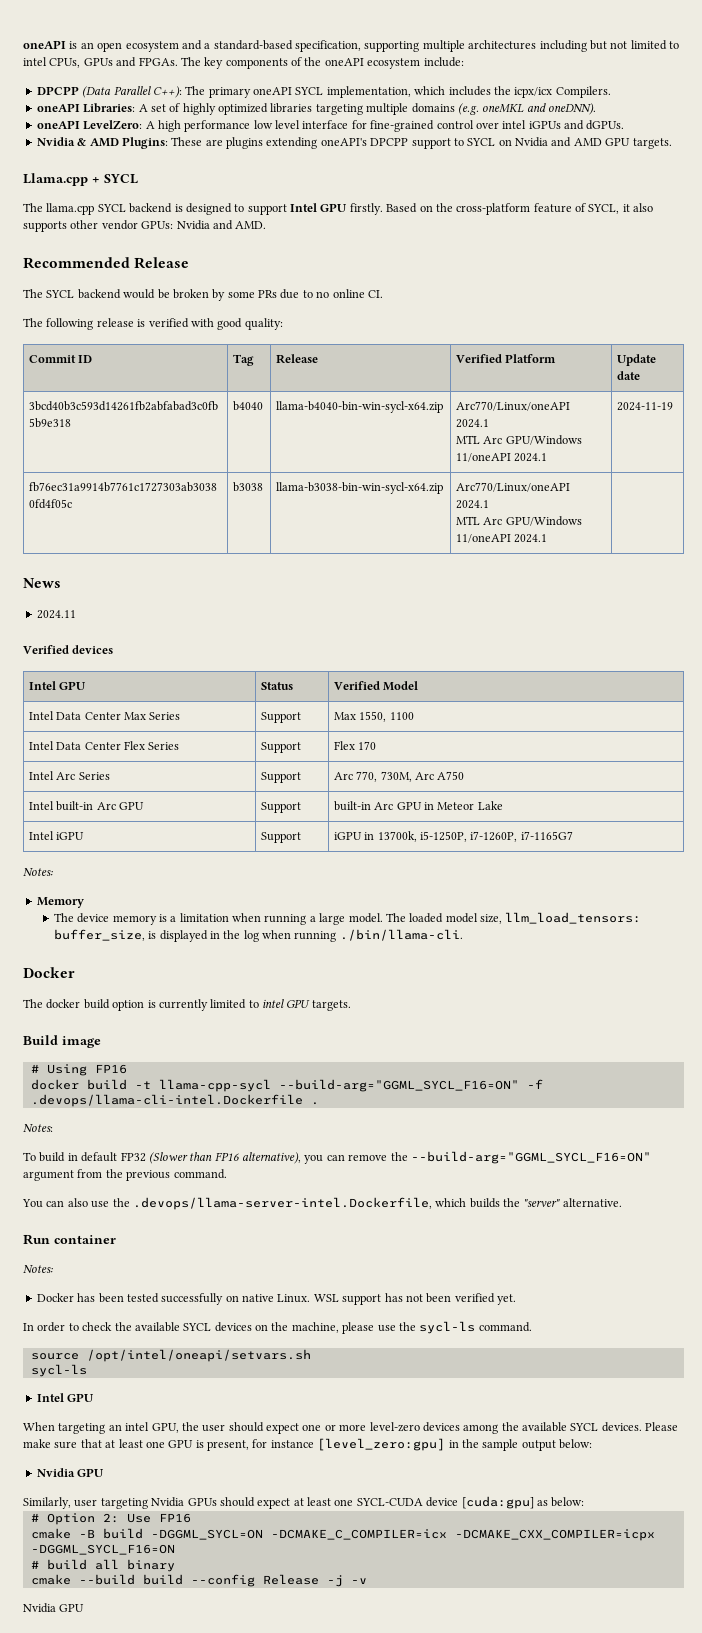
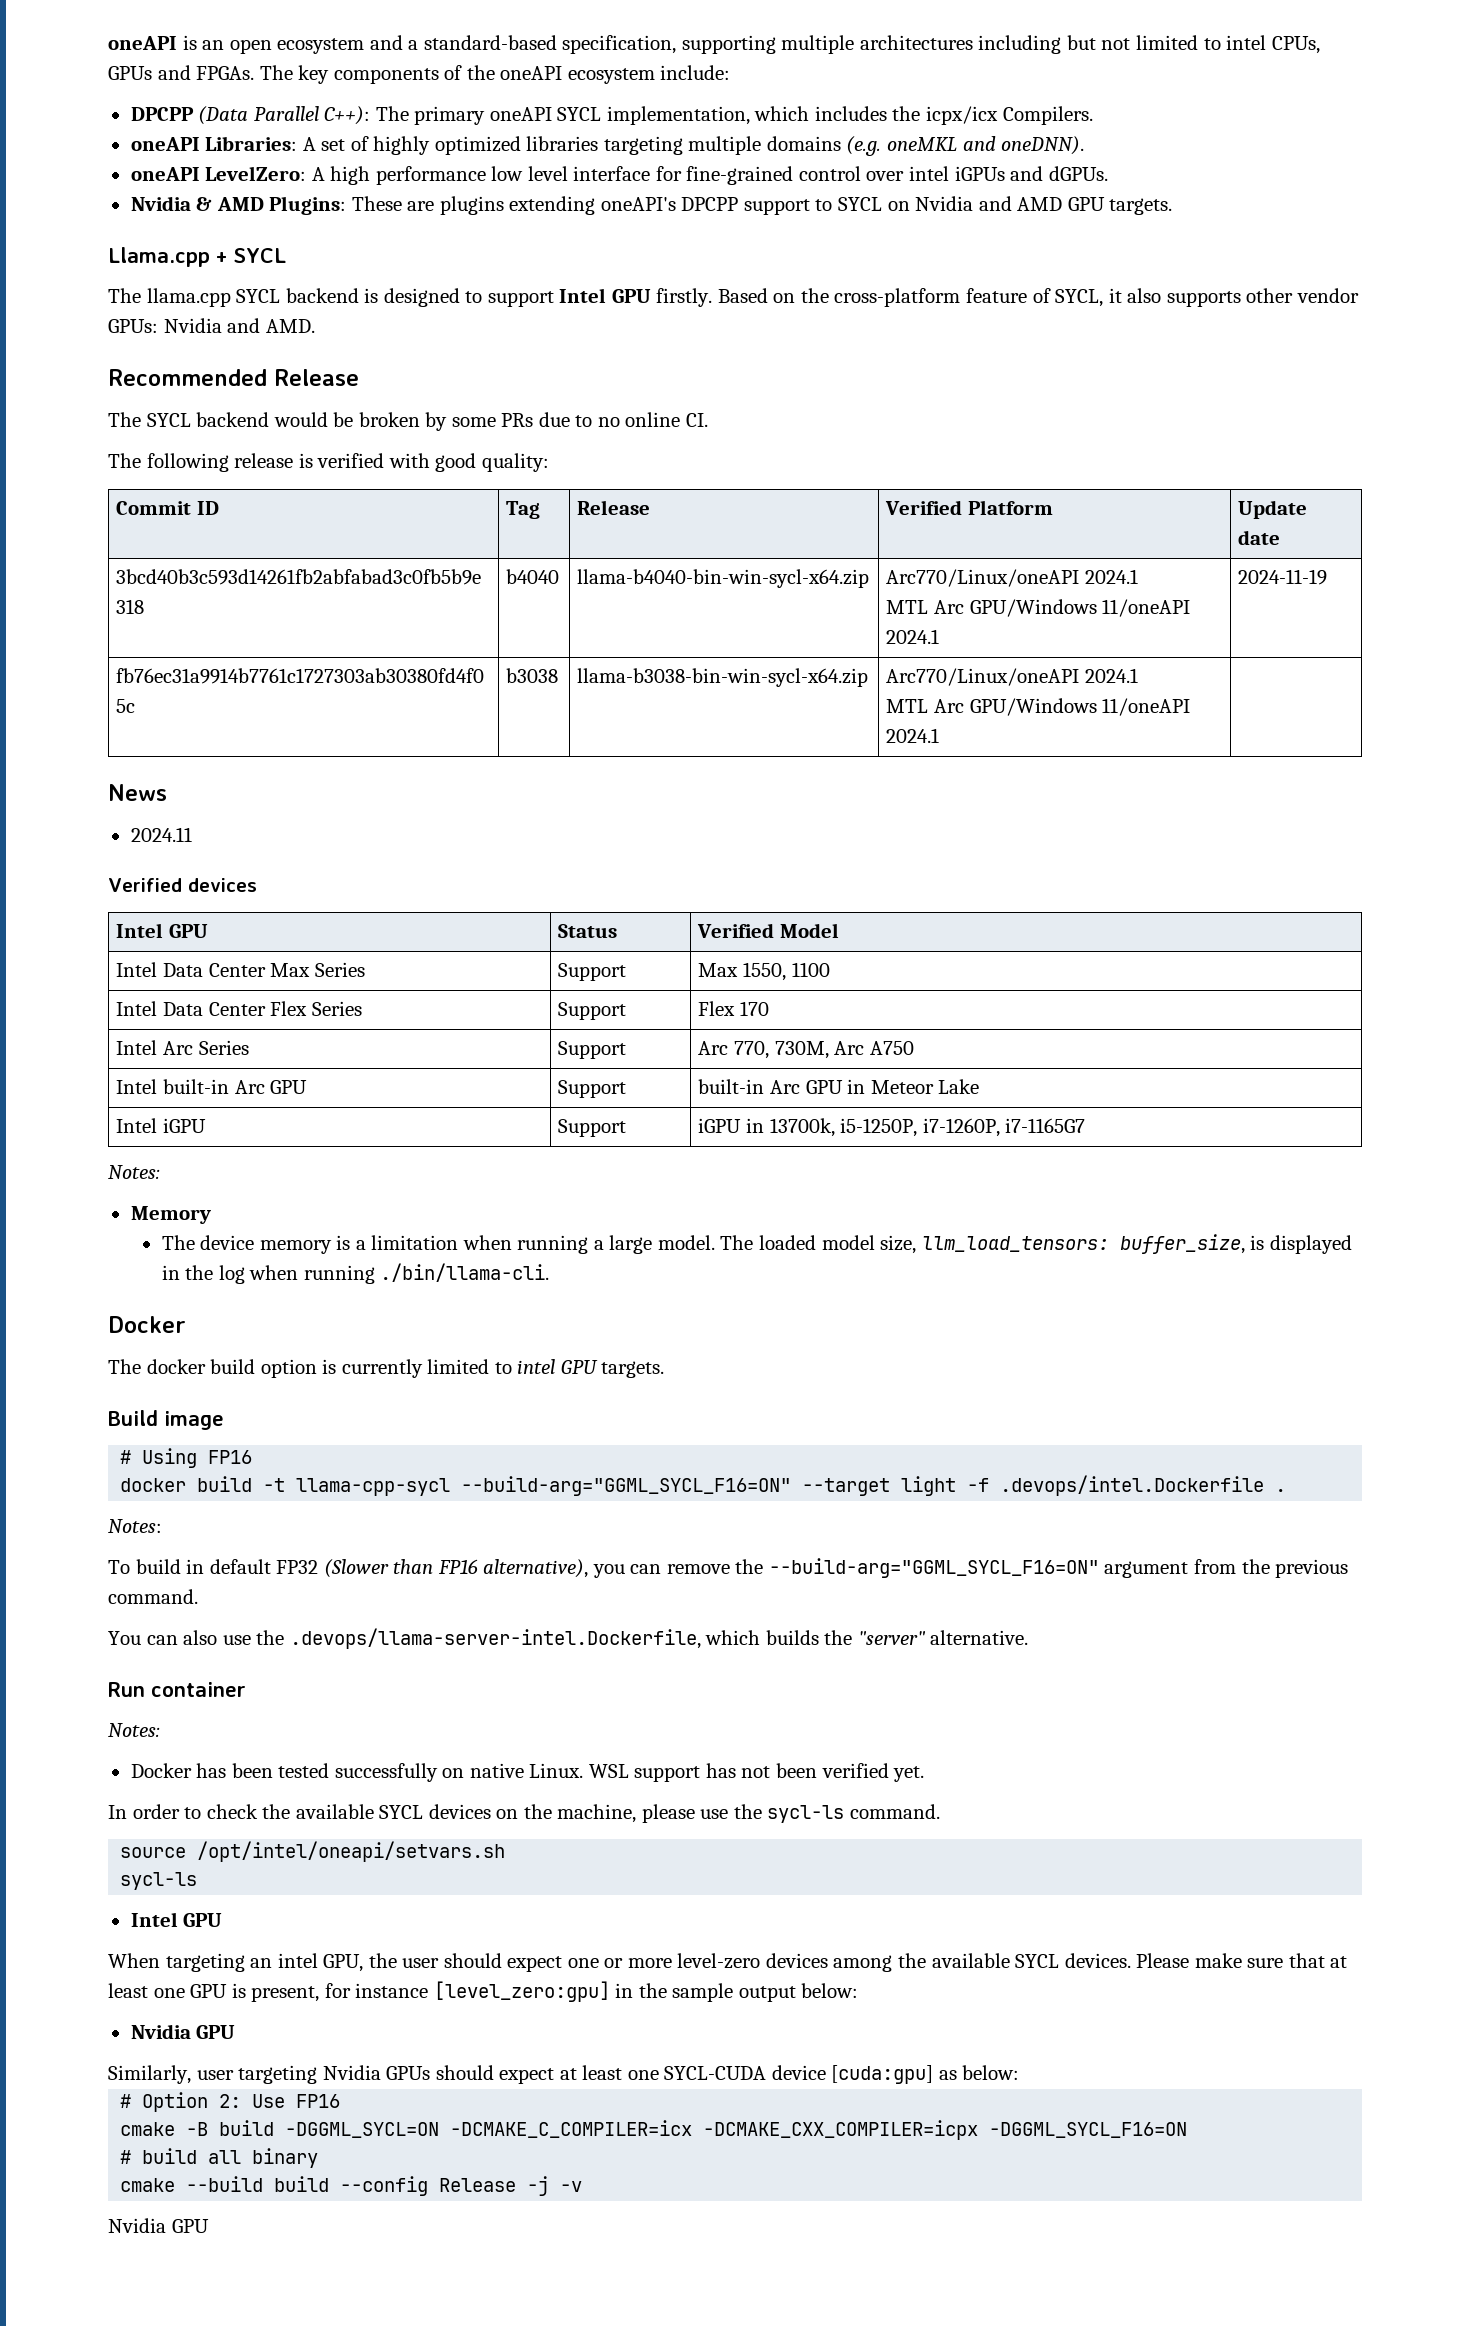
[526,1079,543,1089] [30,1094,303,1107] -f .devops/llama-cli-intel.Dockerfile -> [802,1475,1265,1496] --target light -f .devops/intel.Dockerfile

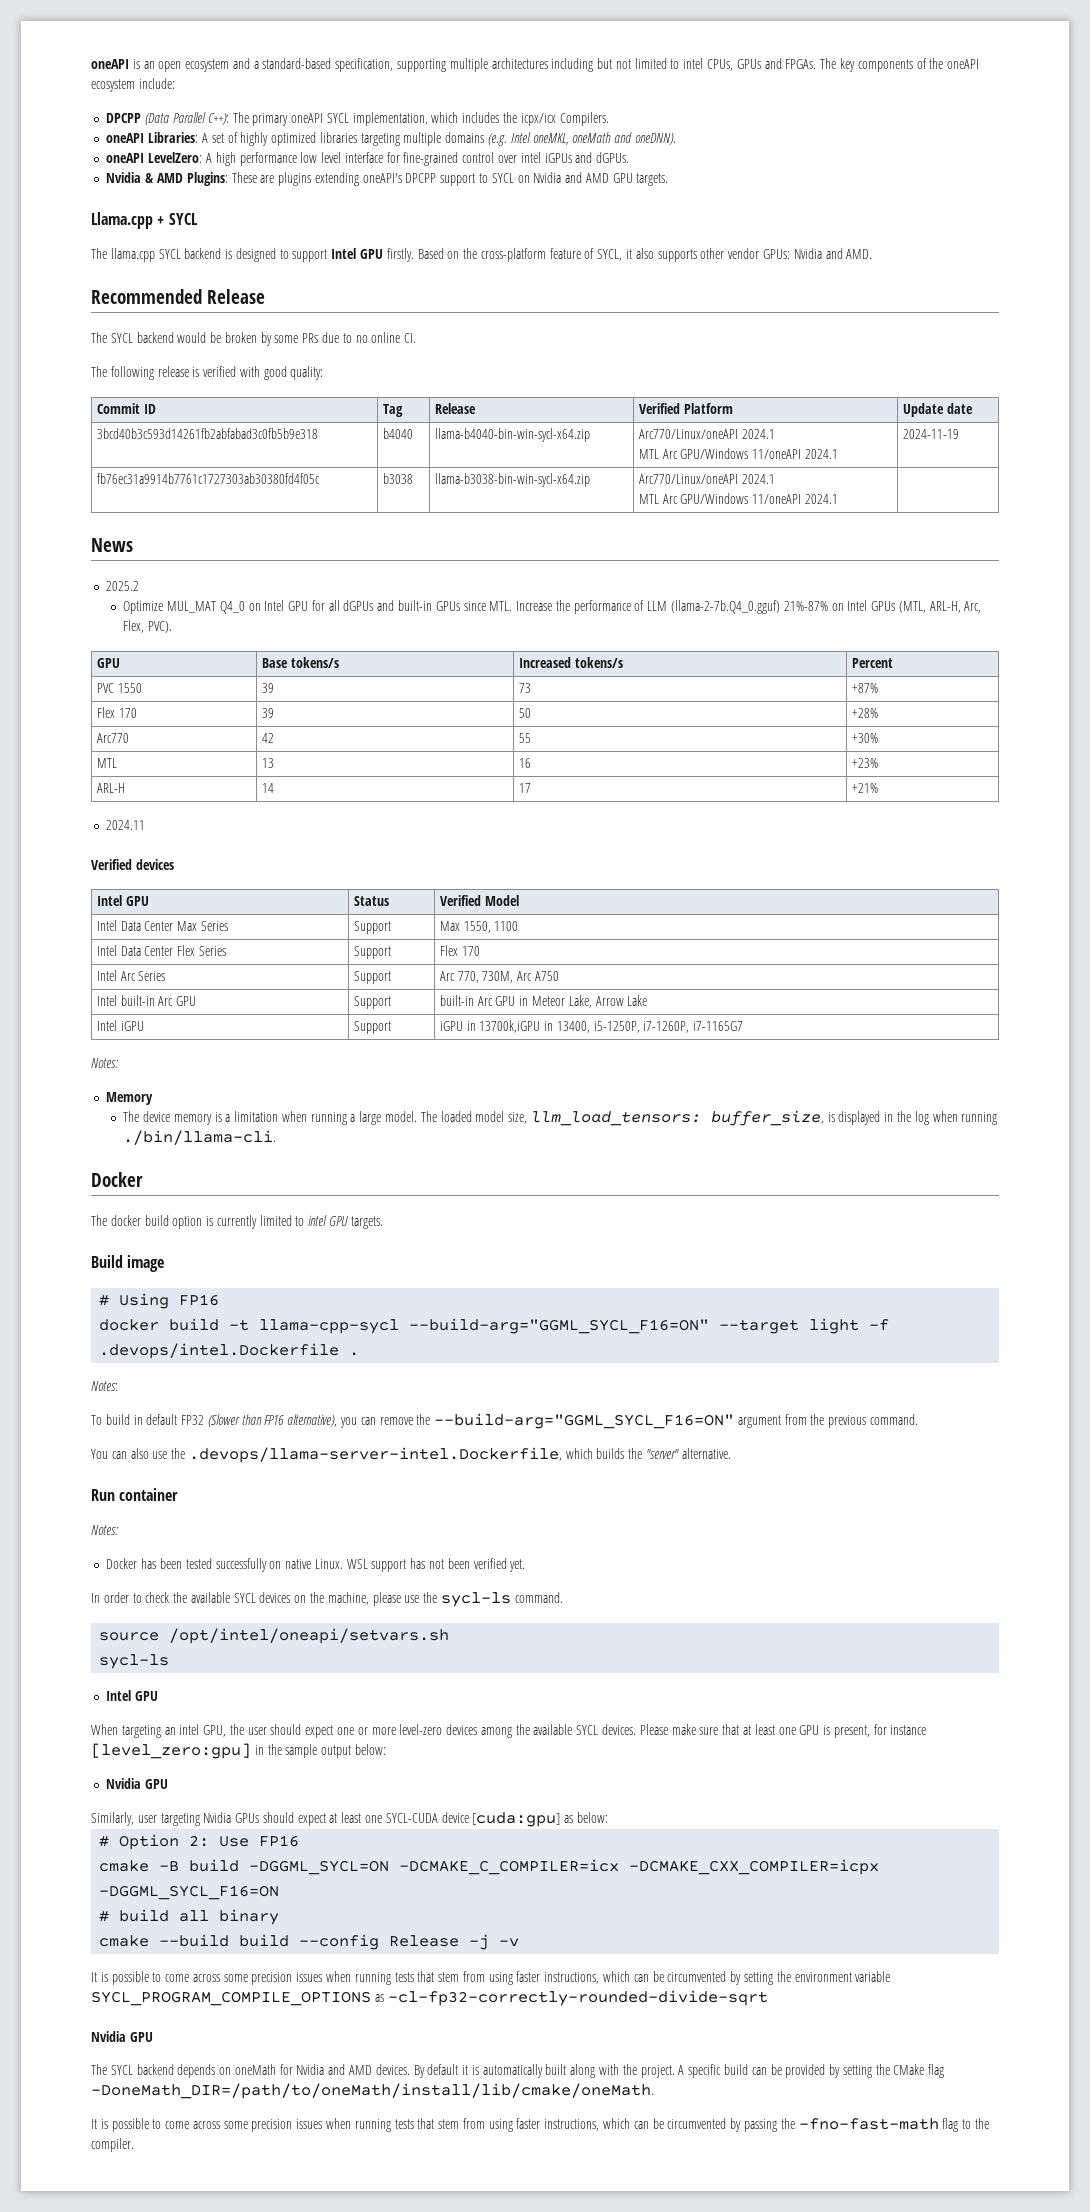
[886,137,957,151] oneMKL -> [510,132,612,145] Intel oneMKL, oneMath
(167, 792) none -> [106,581,140,591] [123,600,982,614] [123,620,172,633] [96,658,120,668] [261,657,339,668] [518,657,623,668] [851,658,893,668] [96,683,142,693] [261,683,274,693] [518,683,531,693] [851,683,878,693] [96,707,137,718] [261,708,274,718] [518,708,531,718] [851,708,878,718] [96,733,129,743] [261,733,274,743] [518,733,531,743] [851,733,878,743] [96,758,117,768] [261,758,274,768] [518,758,531,768] [851,758,878,768] [96,783,125,793] [261,783,274,793] [518,783,531,793] [851,783,878,793] // 2025.2 // Optimize MUL_MAT Q4_0 on Intel GPU for all dGPUs and built-in GPUs since MTL. Increase the performance of LLM (llama-2-7b.Q4_0.gguf) 21%-87% on Intel GPUs (MTL, ARL-H, Arc, Flex, PVC). // GPU | Base tokens/s | Increased tokens/s | Percent // PVC 1550 | 39 | 73 | +87% // Flex 170 | 39 | 50 | +28% // Arc770 | 42 | 55 | +30% // MTL | 13 | 16 | +23% // ARL-H | 14 | 17 | +21%
(934, 1087) none -> [568,995,624,1008] Lake, Arrow
[769,1118,835,1137] 13700k, -> [479,1020,590,1033] 13700k,iGPU in 13400,
[108,2218,209,2233] Nvidia GPU -> [91,1971,891,1985] [91,1990,768,2006] [91,2031,153,2042] [91,2064,945,2078] [91,2083,654,2099] [91,2118,989,2132] [91,2138,134,2152] It is possible to come across some precision issues when running tests that stem from using faster instructions, which can be circumvented by setting the environment variable SYCL_PROGRAM_COMPILE_OPTIONS as -cl-fp32-correctly-rounded-divide-sqrt // Nvidia GPU // The SYCL backend depends on oneMath for Nvidia and AMD devices. By default it is automatically built along with the project. A specific build can be provided by setting the CMake flag -DoneMath_DIR=/path/to/oneMath/install/lib/cmake/oneMath. // It is possible to come across some precision issues when running tests that stem from using faster instructions, which can be circumvented by passing the -fno-fast-math flag to the compiler.

